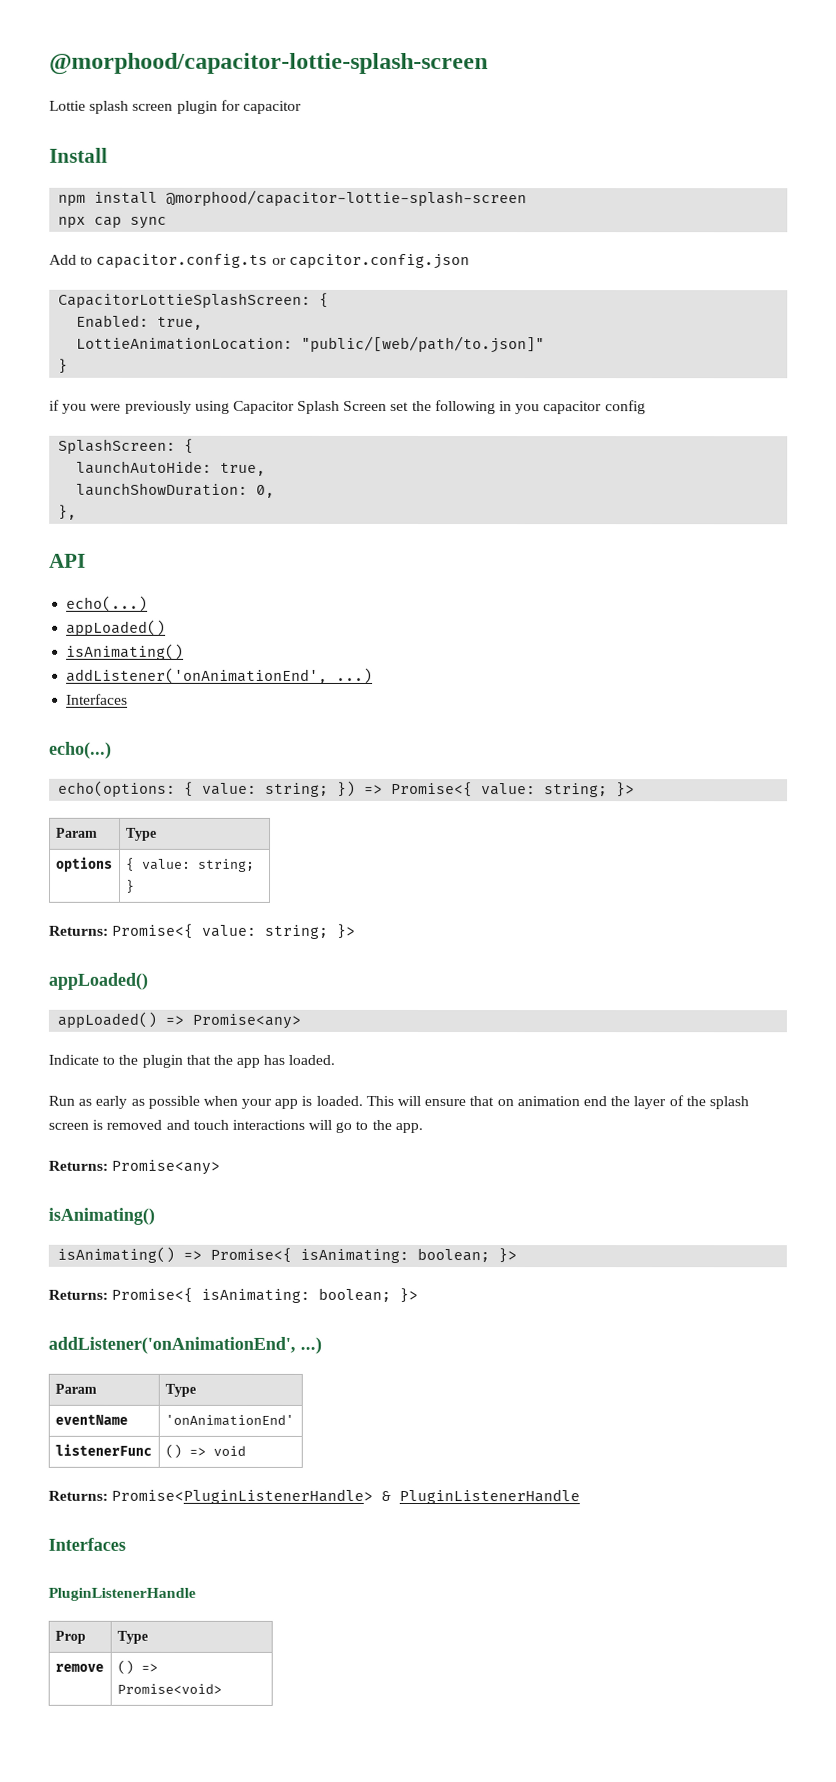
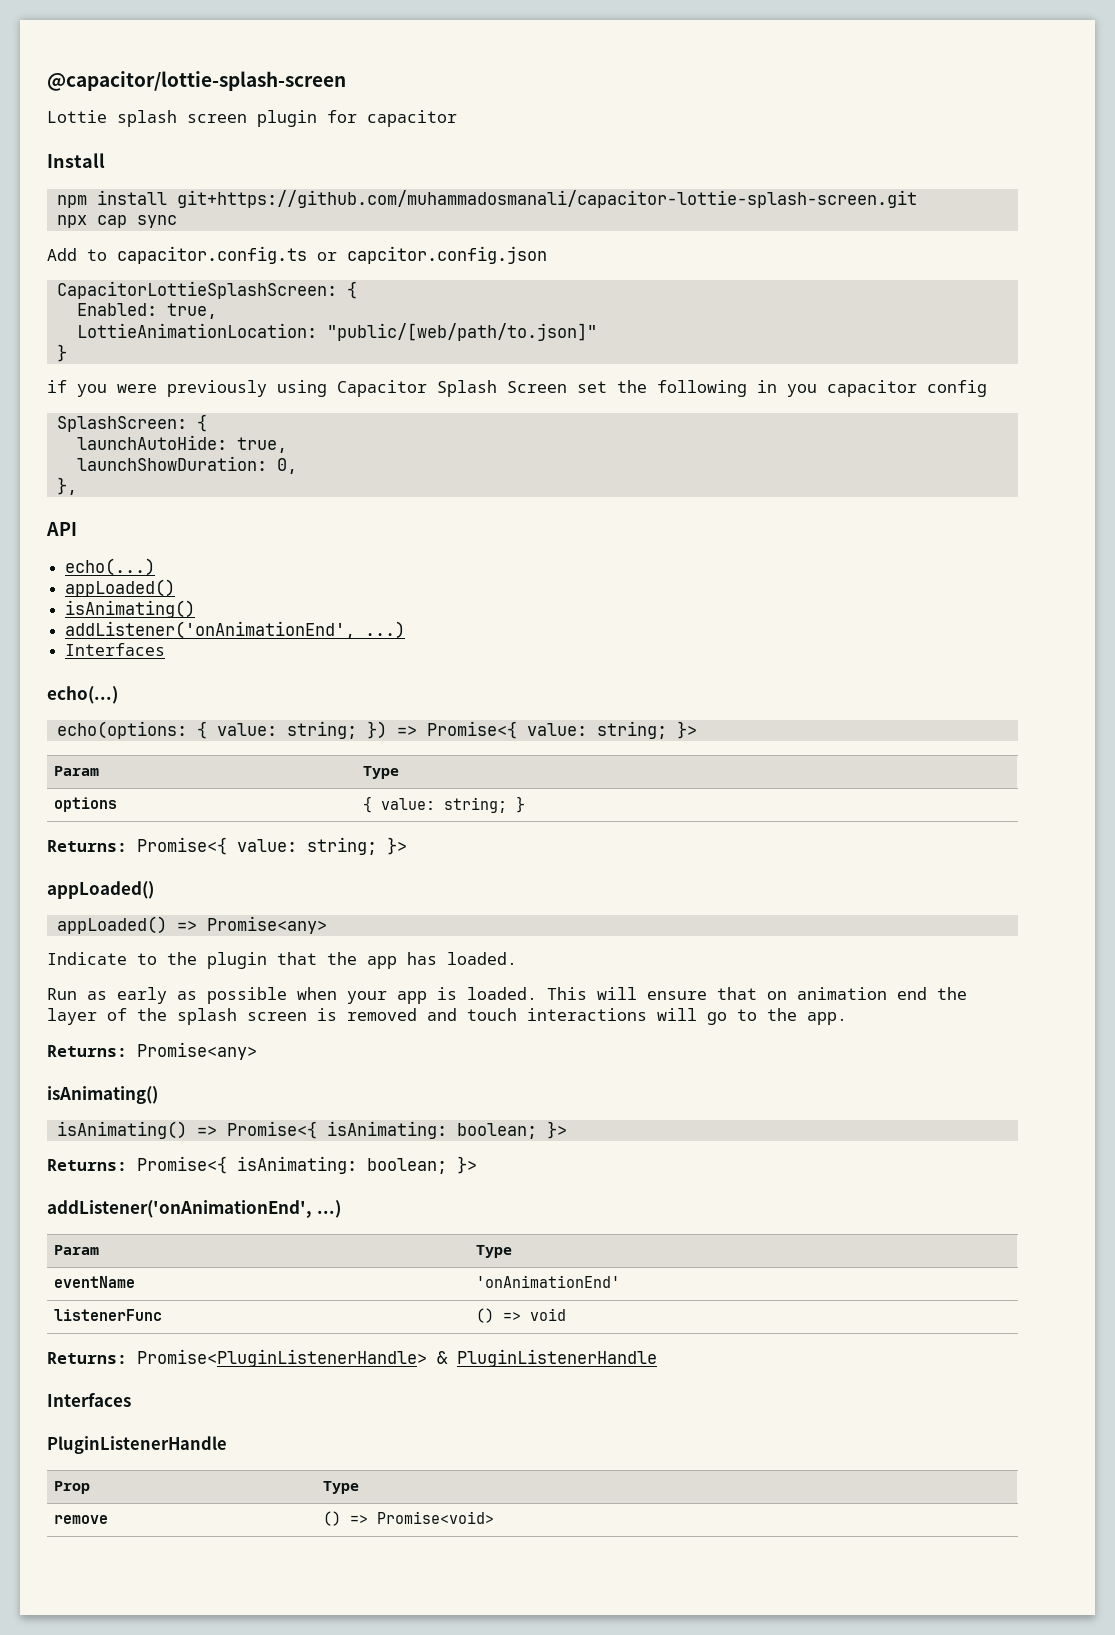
[49,52,488,76] @morphood/capacitor-lottie-splash-screen -> [47,71,346,91] @capacitor/lottie-splash-screen
[166,189,528,207] @morphood/capacitor-lottie-splash-screen -> [176,190,917,208] git+https://github.com/muhammadosmanali/capacitor-lottie-splash-screen.git

